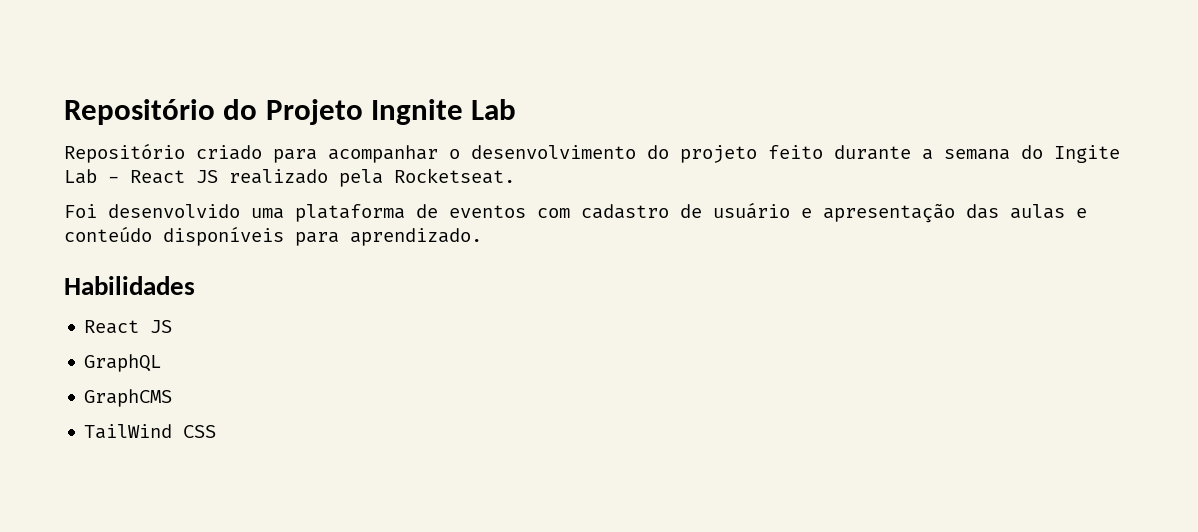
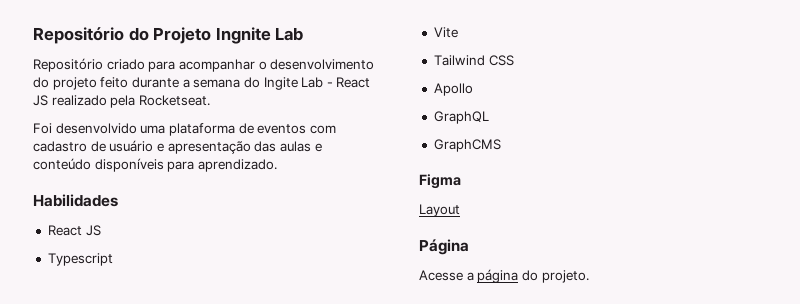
[84,354,162,372] [84,389,173,407] [84,424,217,439] GraphQL // GraphCMS // TailWind CSS -> [47,253,113,266] [433,27,458,38] [433,55,514,66] [433,83,473,96] [433,111,489,124] [433,139,501,152] [419,174,461,189] [419,204,460,217] [419,239,469,255] [419,269,589,283] Typescript // Vite // Tailwind CSS // Apollo // GraphQL // GraphCMS // Figma // Layout // Página // Acesse a página do projeto.

